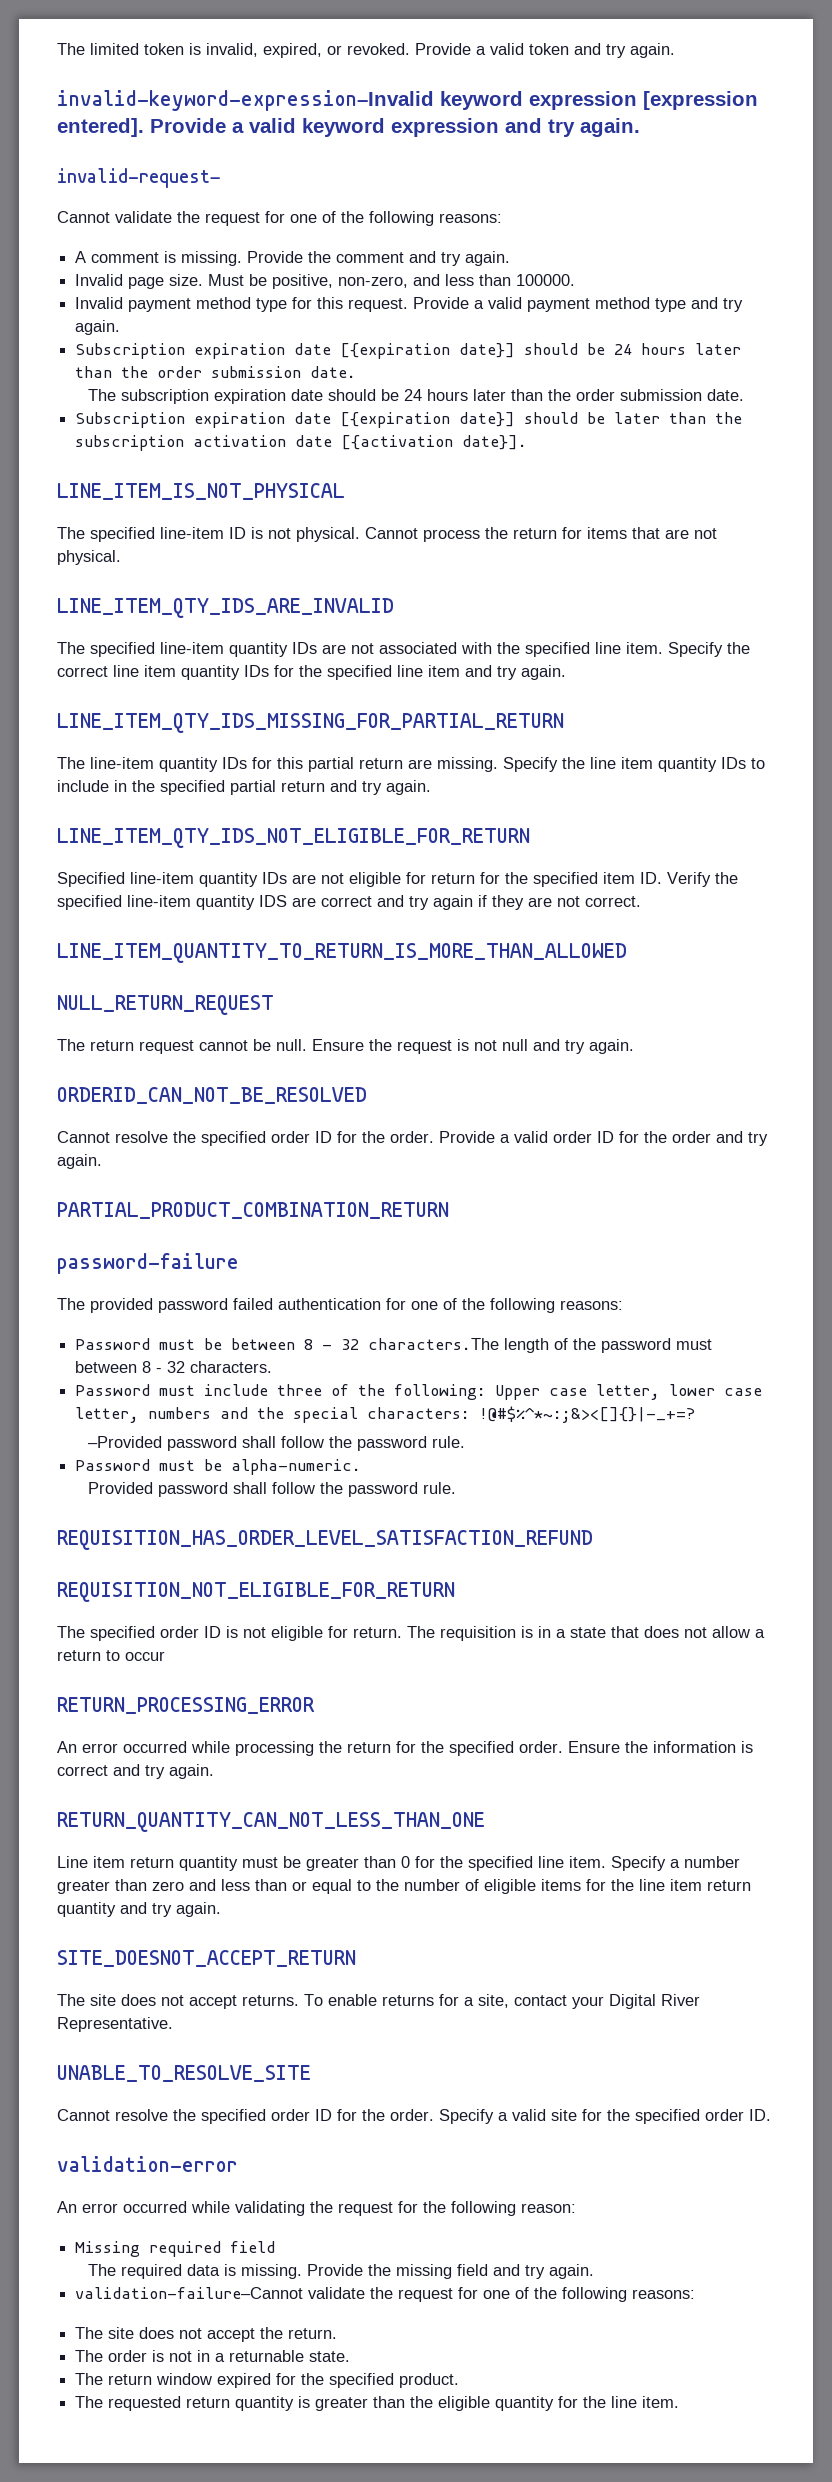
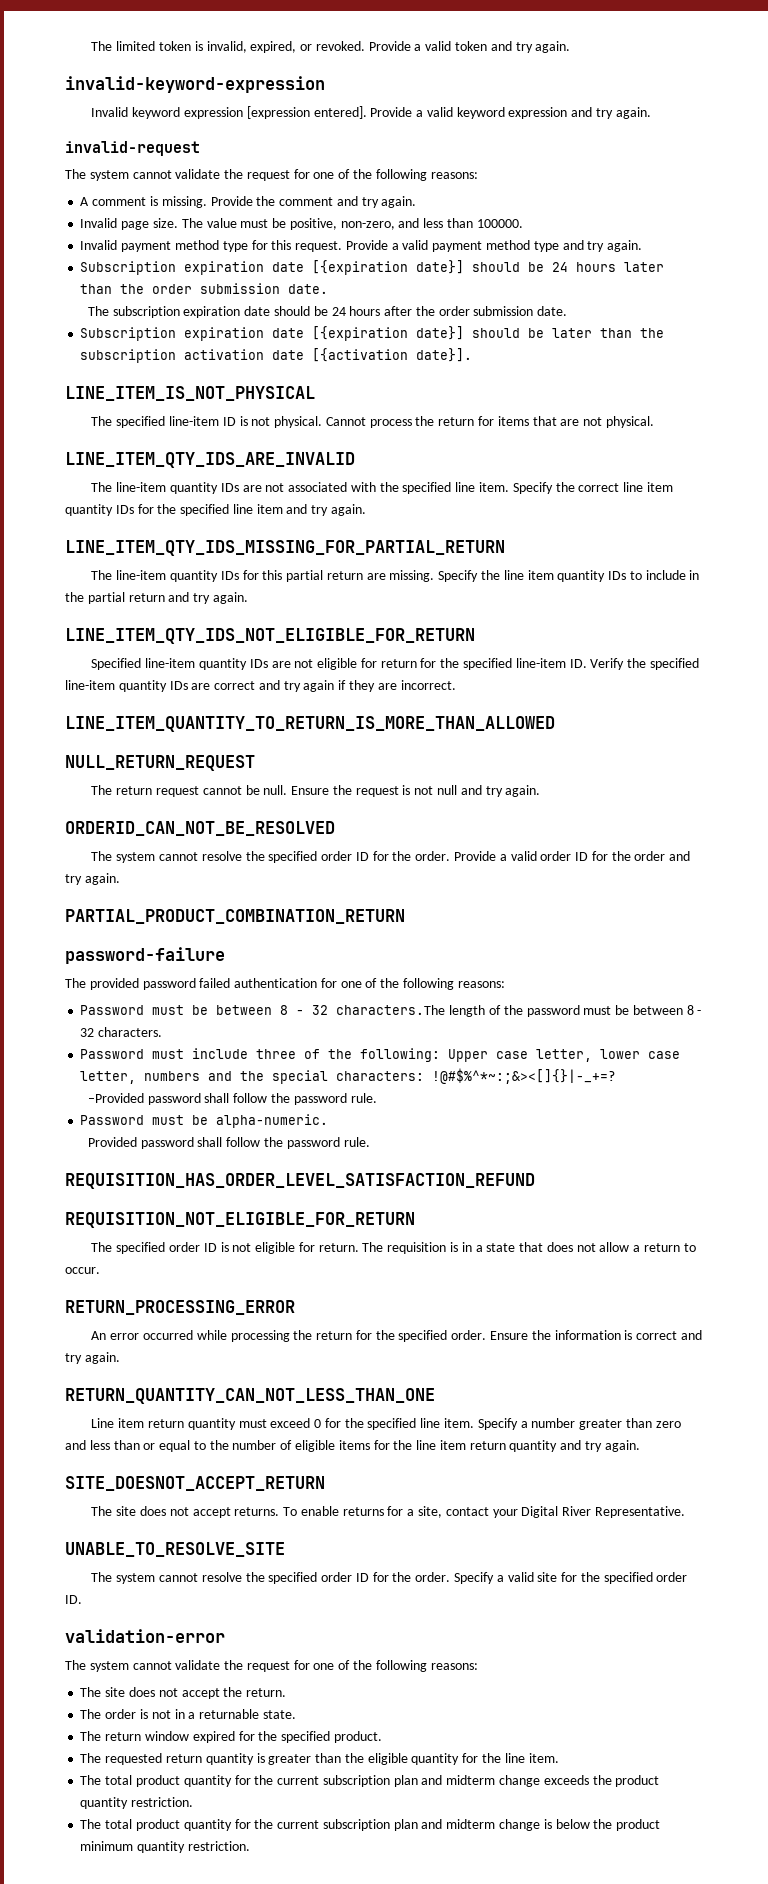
[57,90,434,111] invalid-keyword-expression–Invalid -> [65,76,325,93] [91,107,129,117] invalid-keyword-expression // Invalid
[57,168,220,188] [57,211,110,223] invalid-request– // Cannot -> [65,141,200,156] [65,169,172,181] invalid-request // The system cannot
[208,274,245,286] Must -> [181,218,269,228] The value must
[473,389,544,401] later than -> [384,306,413,316] after
[90,642,155,657] specified -> (113, 487) none
[160,780,225,795] specified -> (84, 597) none
[603,872,635,884] item -> [515,658,566,668] line-item
[259,895,287,907] IDS -> [169,681,188,690] IDs
[557,896,641,907] not correct. -> [400,680,456,690] incorrect.
[57,1131,110,1143] Cannot -> [91,851,198,863] The system cannot
(713, 1344) none -> [615,1005,630,1015] be
[125,1651,165,1661] occur -> [65,1267,100,1274] occur.
[283,1856,396,1871] be greater than -> [270,1418,311,1428] exceed
[57,2109,110,2121] Cannot -> [91,1572,198,1584] The system cannot
[57,2201,576,2216] [75,2241,276,2257] [88,2264,595,2279] [75,2287,304,2299] An error occurred while validating the request for the following reason: // Missing required field // The required data is missing. Provide the missing field and try again. // validation-failure–Cannot -> [65,1660,172,1672] The system cannot
(680, 2402) none -> [80,1775,660,1787] [80,1797,194,1809] [80,1819,661,1831] [80,1841,250,1853] // The total product quantity for the current subscription plan and midterm change exceeds the product quantity restriction. // The total product quantity for the current subscription plan and midterm change is below the product minimum quantity restriction.

